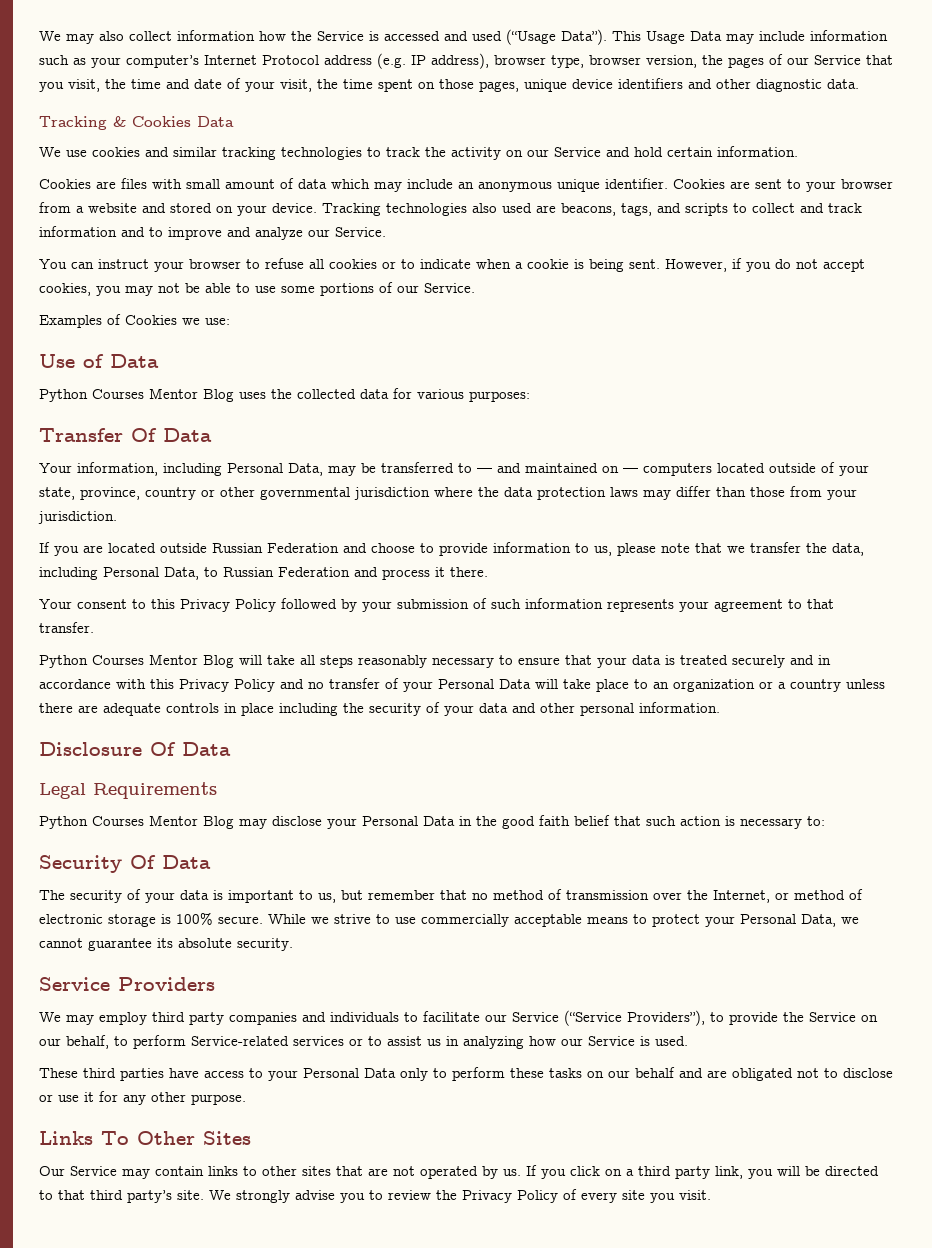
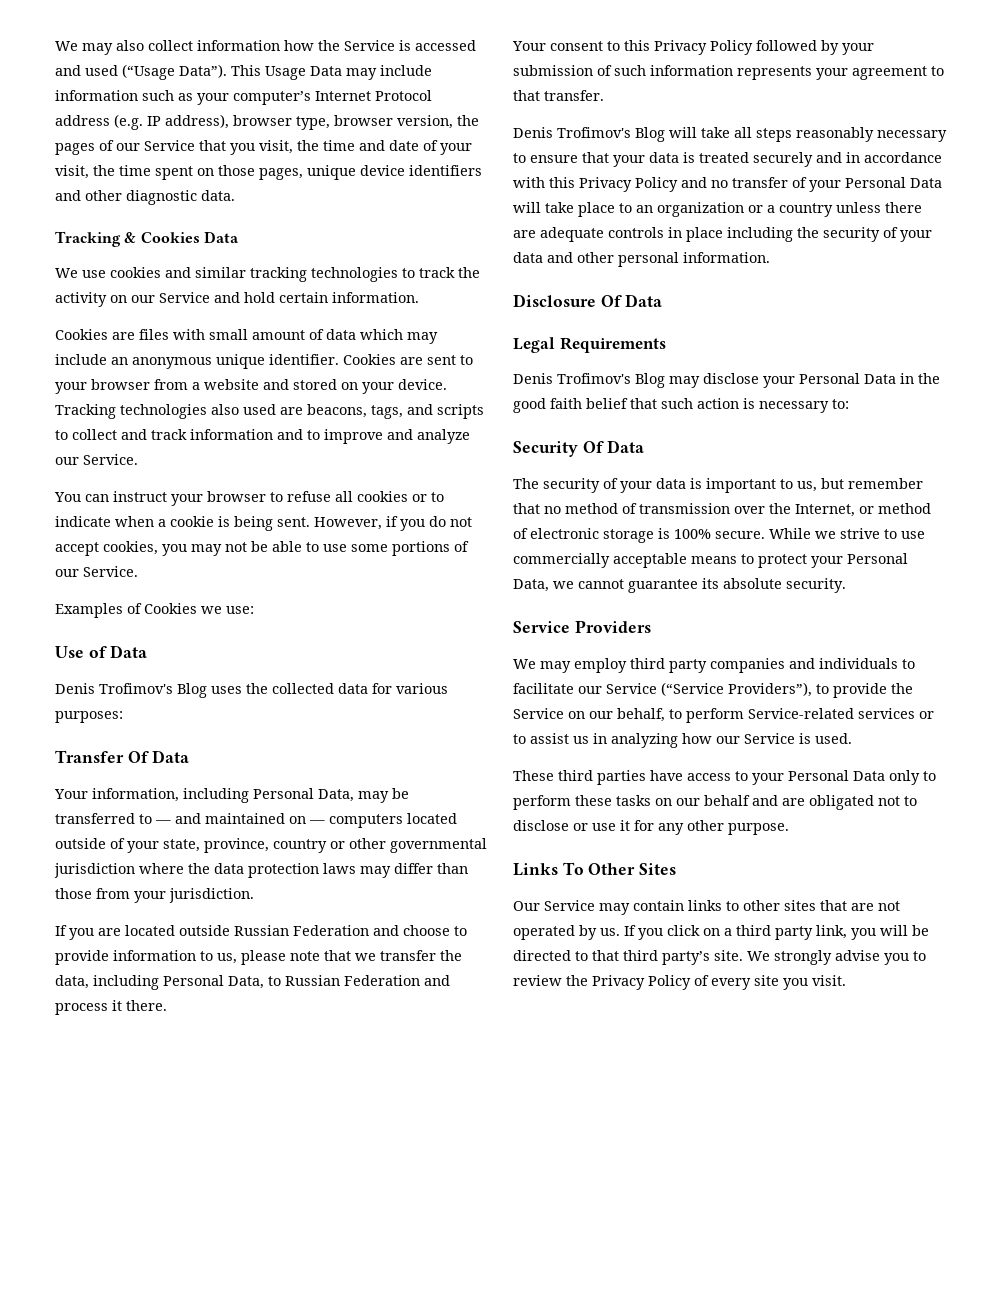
[39,388,198,402] Python Courses Mentor -> [55,683,173,694] Denis Trofimov's
[39,654,198,668] Python Courses Mentor -> [513,127,631,138] Denis Trofimov's
[39,815,198,829] Python Courses Mentor -> [513,373,631,384] Denis Trofimov's

